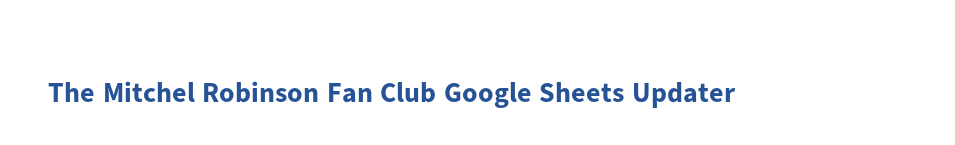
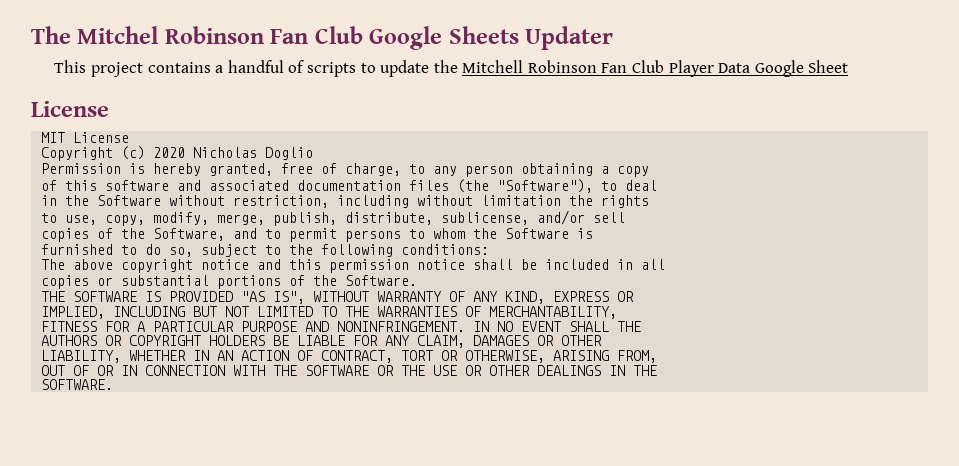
(736, 95) none -> [54,60,849,77] [31,101,109,117] [41,132,130,143] [41,146,314,161] [41,163,650,177] [41,179,658,193] [41,195,650,208] [41,210,626,226] [41,228,594,242] [41,244,490,257] [41,259,666,273] [41,275,418,289] [41,291,635,304] [41,306,618,319] [41,321,642,332] [41,335,603,348] [41,350,658,363] [41,365,658,376] [41,379,114,390] // This project contains a handful of scripts to update the Mitchell Robinson Fan Club Player Data Google Sheet // License // MIT License // Copyright (c) 2020 Nicholas Doglio // Permission is hereby granted, free of charge, to any person obtaining a copy // of this software and associated documentation files (the "Software"), to deal // in the Software without restriction, including without limitation the rights // to use, copy, modify, merge, publish, distribute, sublicense, and/or sell // copies of the Software, and to permit persons to whom the Software is // furnished to do so, subject to the following conditions: // The above copyright notice and this permission notice shall be included in all // copies or substantial portions of the Software. // THE SOFTWARE IS PROVIDED "AS IS", WITHOUT WARRANTY OF ANY KIND, EXPRESS OR // IMPLIED, INCLUDING BUT NOT LIMITED TO THE WARRANTIES OF MERCHANTABILITY, // FITNESS FOR A PARTICULAR PURPOSE AND NONINFRINGEMENT. IN NO EVENT SHALL THE // AUTHORS OR COPYRIGHT HOLDERS BE LIABLE FOR ANY CLAIM, DAMAGES OR OTHER // LIABILITY, WHETHER IN AN ACTION OF CONTRACT, TORT OR OTHERWISE, ARISING FROM, // OUT OF OR IN CONNECTION WITH THE SOFTWARE OR THE USE OR OTHER DEALINGS IN THE // SOFTWARE.

